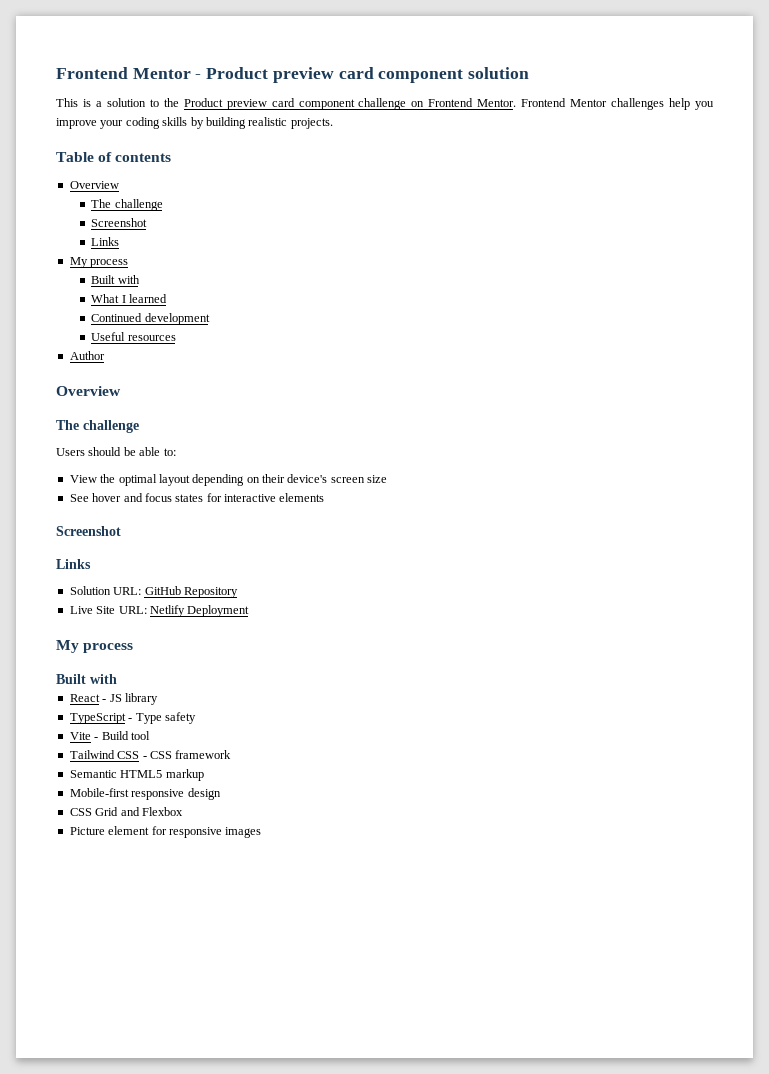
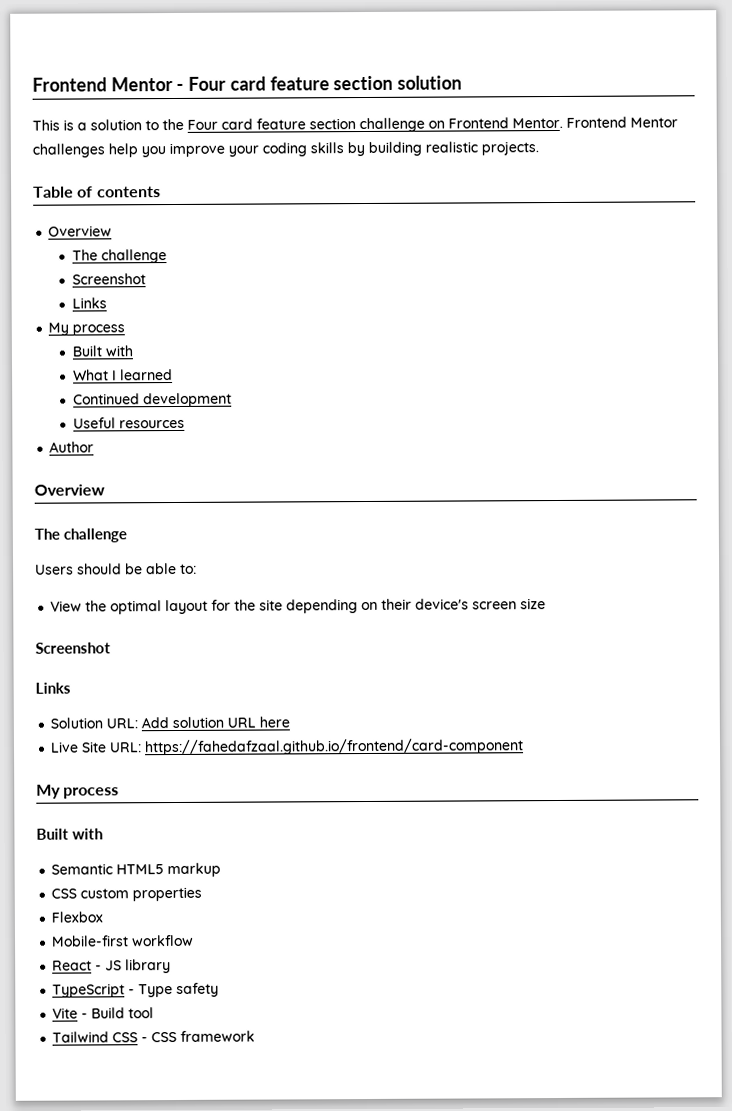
[206,67,464,83] Product preview card component -> [188,75,394,91] Four card feature section
[183,98,355,110] Product preview card component -> [187,118,356,130] Four card feature section
(190, 480) none -> [211,599,284,611] for the site
[69,493,325,502] // See hover and focus states for interactive elements -> (547, 604) none
[144,586,238,598] GitHub Repository -> [141,716,291,729] Add solution URL here
[149,605,250,617] [56,640,134,653] [56,674,117,684] Netlify Deployment // My process // Built with -> [144,738,525,756] [36,784,120,799] [36,828,104,840] [51,862,222,878] [51,886,203,902] [51,911,104,923] [51,934,195,947] https://fahedafzaal.github.io/frontend/card-component // My process // Built with // Semantic HTML5 markup // CSS custom properties // Flexbox // Mobile-first workflow
[69,769,204,781] [69,788,221,800] [69,807,183,816] [69,826,262,838] // Semantic HTML5 markup // Mobile-first responsive design // CSS Grid and Flexbox // Picture element for responsive images -> (256, 1036) none

